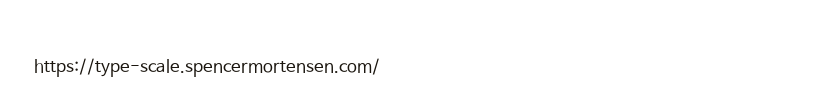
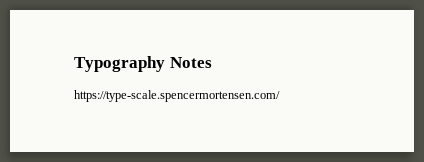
(34, 67) none -> [74,56,212,72] Typography Notes //

